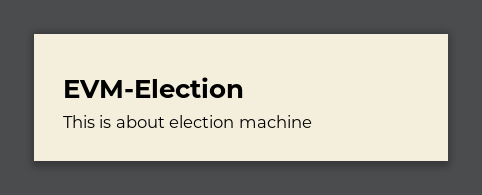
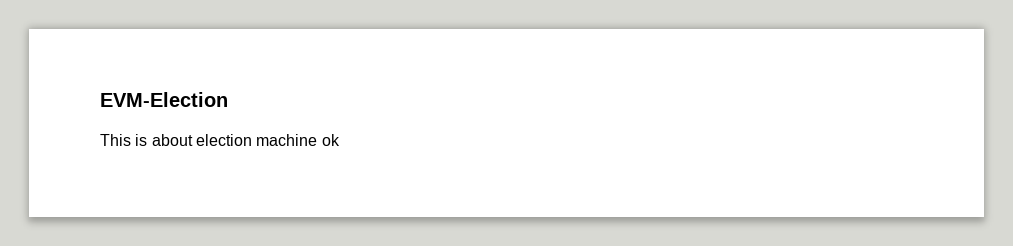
(312, 121) none -> [321,134,340,146] ok

